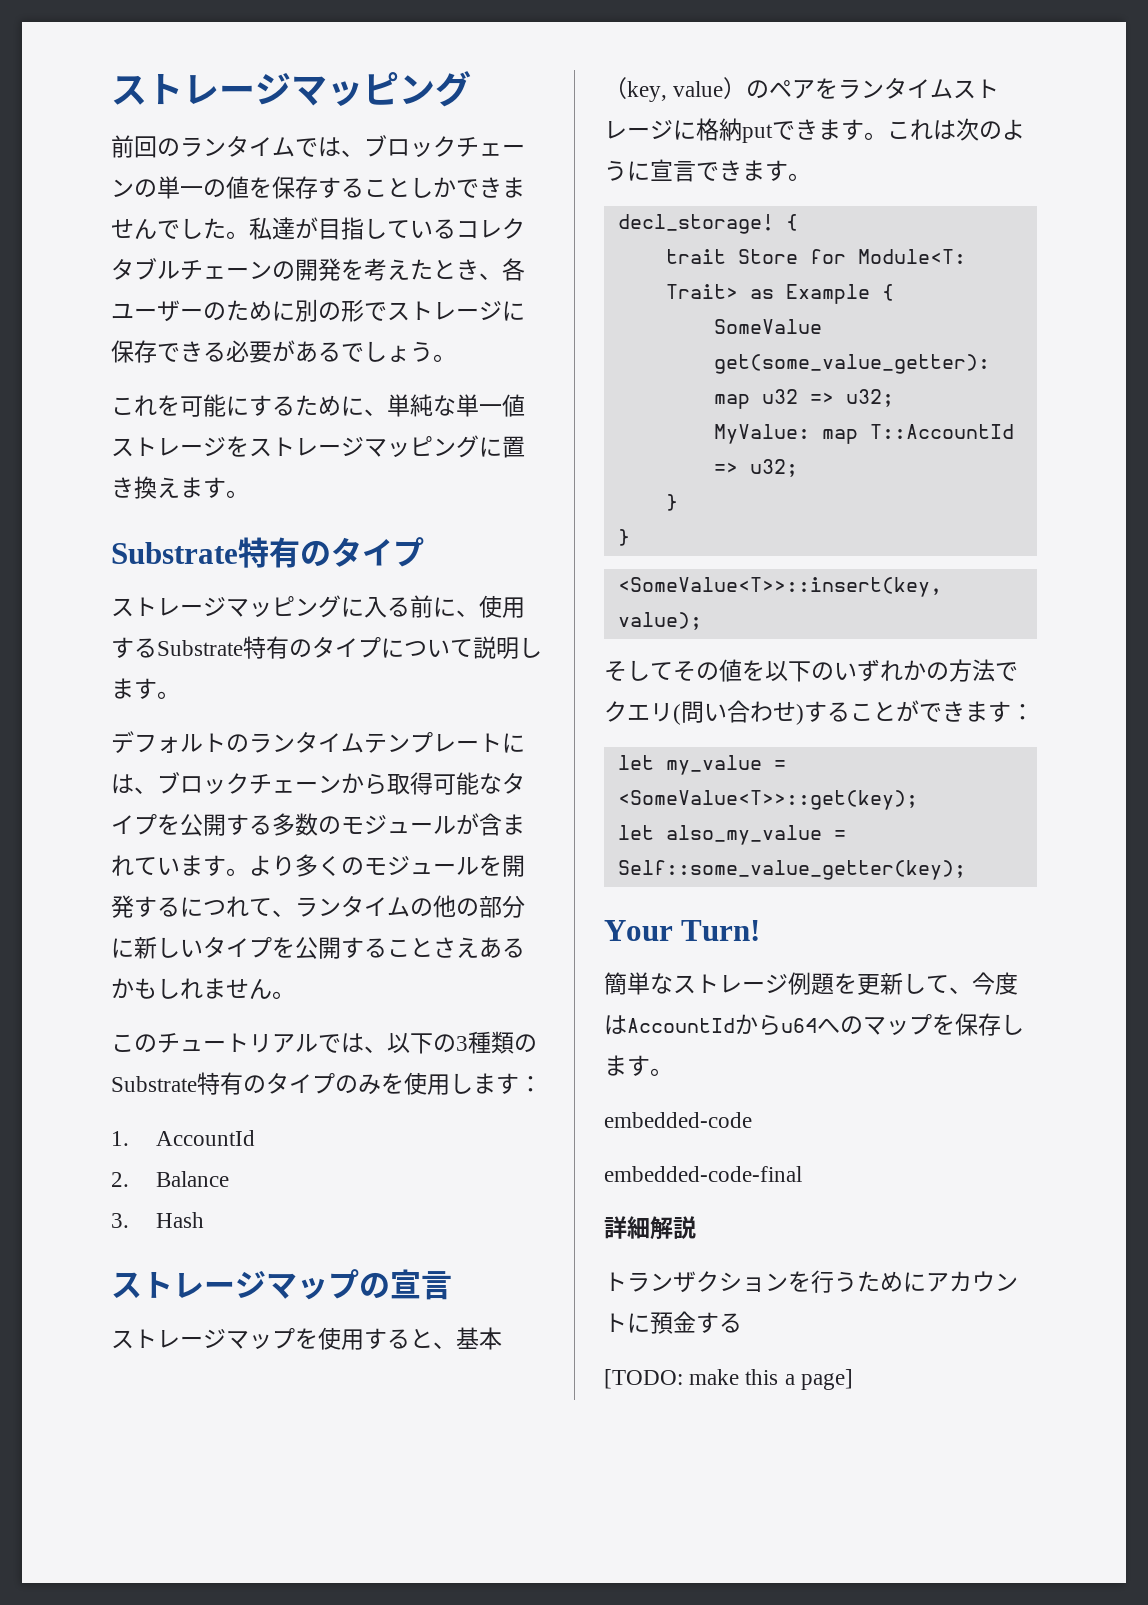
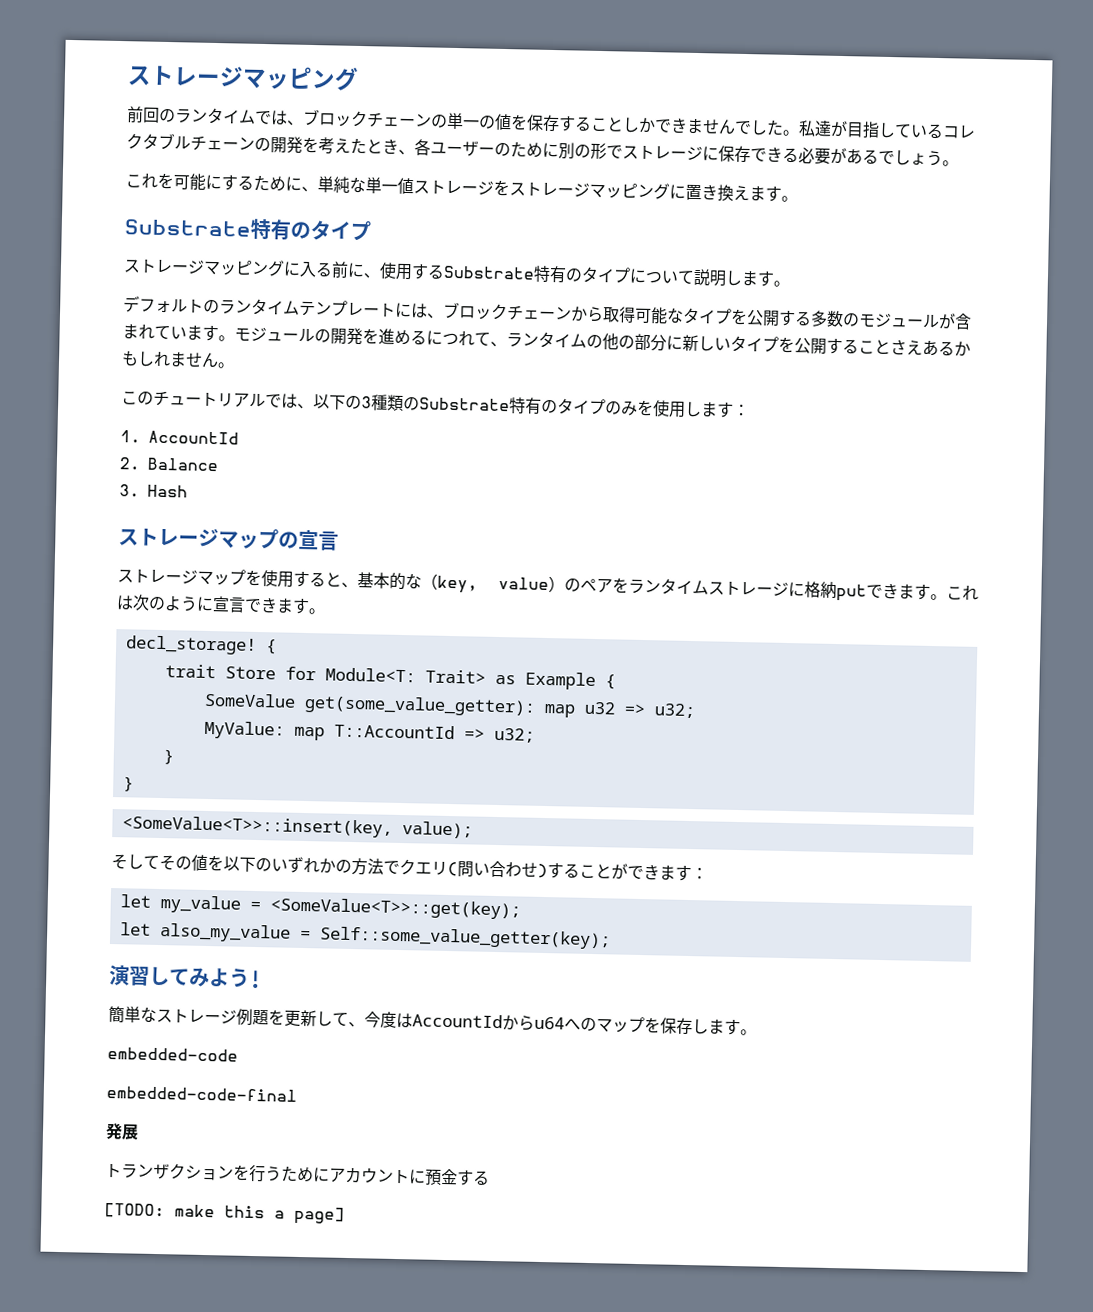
[249,854,525,877] [111,895,157,918] より多くのモジュールを開発す -> [234,326,411,346] モジュールの開発を進め
(502, 1338) none -> [389,572,422,591] 的な
[604,920,761,941] Your Turn! -> [109,964,262,989] 演習してみよう!
[604,1216,696,1240] 詳細解説 -> [105,1122,139,1141] 発展

